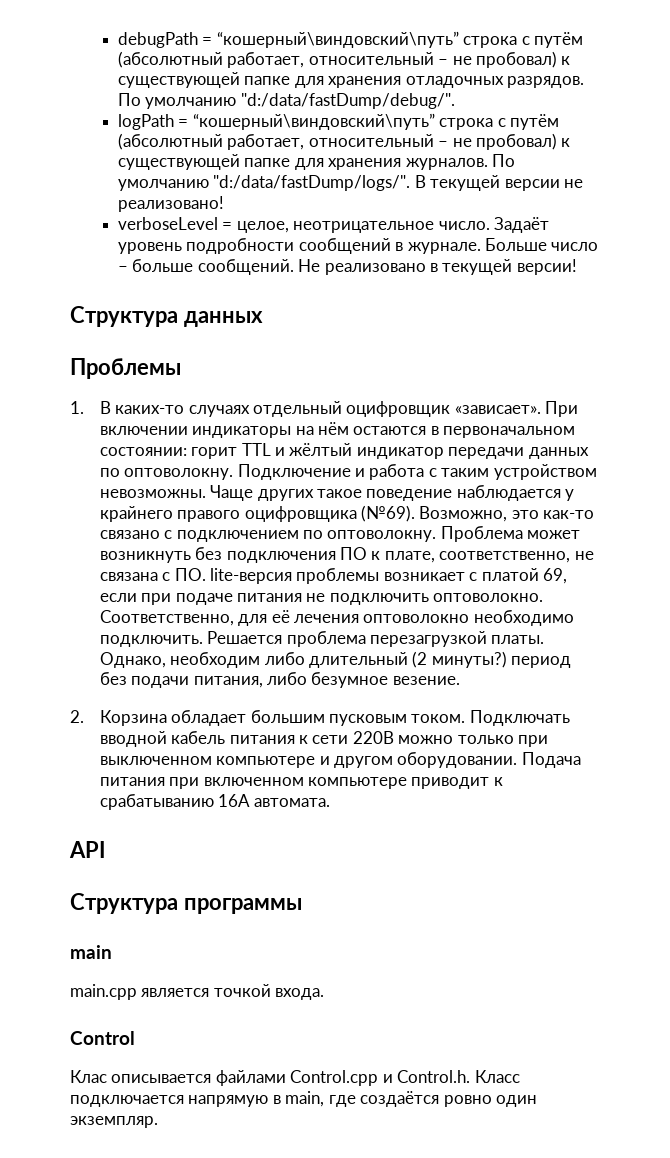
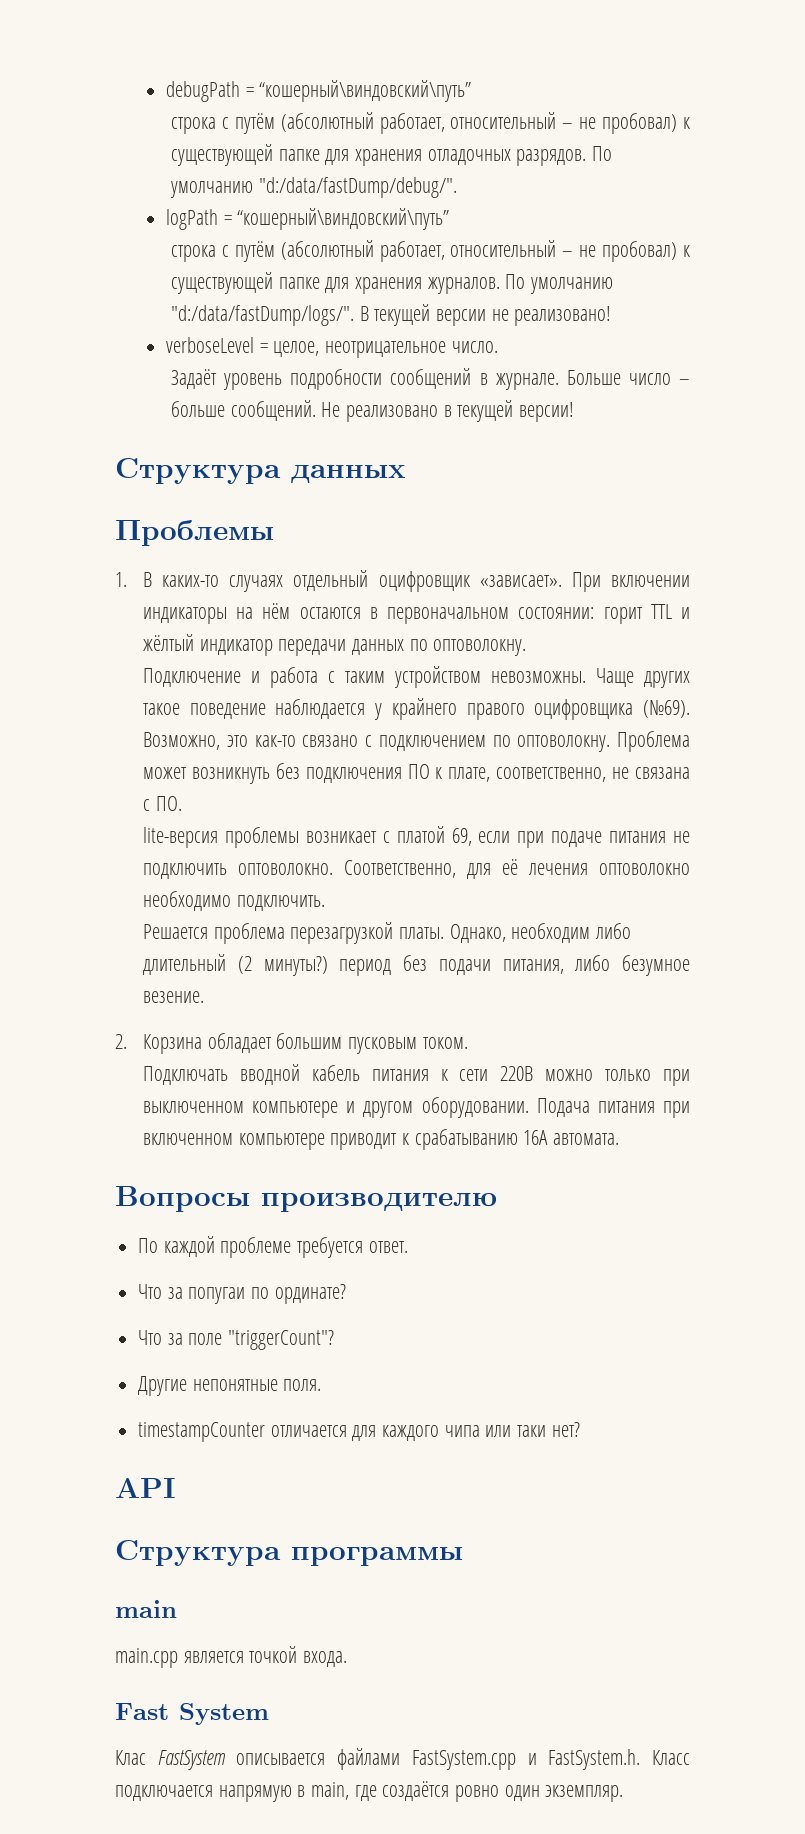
(459, 39) none -> (472, 91) //
(435, 121) none -> (450, 219) //
(490, 225) none -> (498, 347) //
(234, 474) none -> (527, 647) //
(206, 574) none -> (182, 803) //
(203, 641) none -> (325, 903) //
(466, 718) none -> (468, 1043) //
(330, 802) none -> [115,1186,497,1212] [138,1236,408,1258] [138,1284,346,1304] [138,1330,335,1350] [138,1376,322,1396] [138,1422,580,1442] // Вопросы производителю // По каждой проблеме требуется ответ. // Что за попугаи по ординате? // Что за поле "triggerCount"? // Другие непонятные поля. // timestampCounter отличается для каждого чипа или таки нет?
[70,1031,135,1045] Control -> [115,1703,269,1725] Fast System
(107, 1076) none -> [157,1750,225,1770] FastSystem
[290,1070,471,1086] Control.cpp и Control.h. -> [411,1749,641,1770] FastSystem.cpp и FastSystem.h.

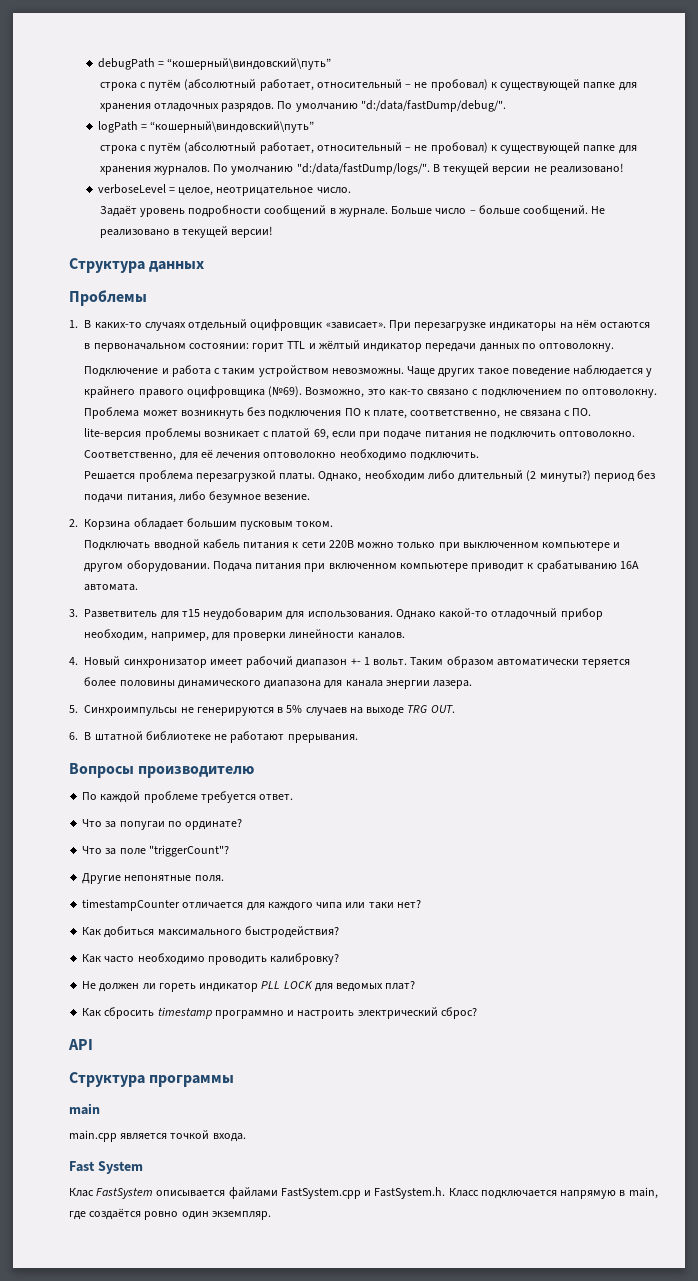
[611,575,690,587] включении -> [414,322,487,331] перезагрузке
(620, 1139) none -> [69,608,603,620] [84,629,405,641] [69,656,631,668] [84,677,473,689] [69,705,455,716] [69,731,358,743] // 3. Разветвитель для т15 неудобоварим для использования. Однако какой-то отладочный прибор необходим, например, для проверки линейности каналов. // 4. Новый синхронизатор имеет рабочий диапазон +- 1 вольт. Таким образом автоматически теряется более половины динамического диапазона для канала энергии лазера. // 5. Синхроимпульсы не генерируются в 5% случаев на выходе TRG OUT. // 6. В штатной библиотеке не работают прерывания.
(580, 1429) none -> [82,926,339,938] [82,953,340,965] [82,981,416,992] [82,1007,477,1019] // Как добиться максимального быстродействия? // Как часто необходимо проводить калибровку? // Не должен ли гореть индикатор PLL LOCK для ведомых плат? // Как сбросить timestamp программно и настроить электрический сброс?

